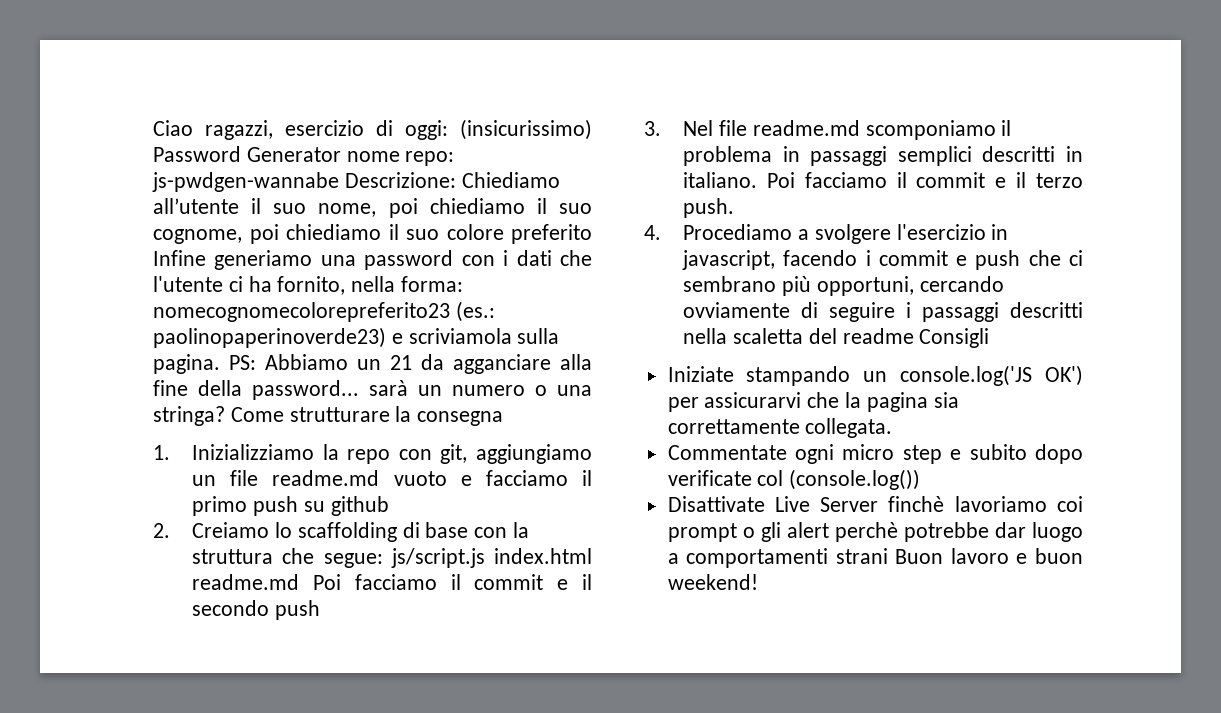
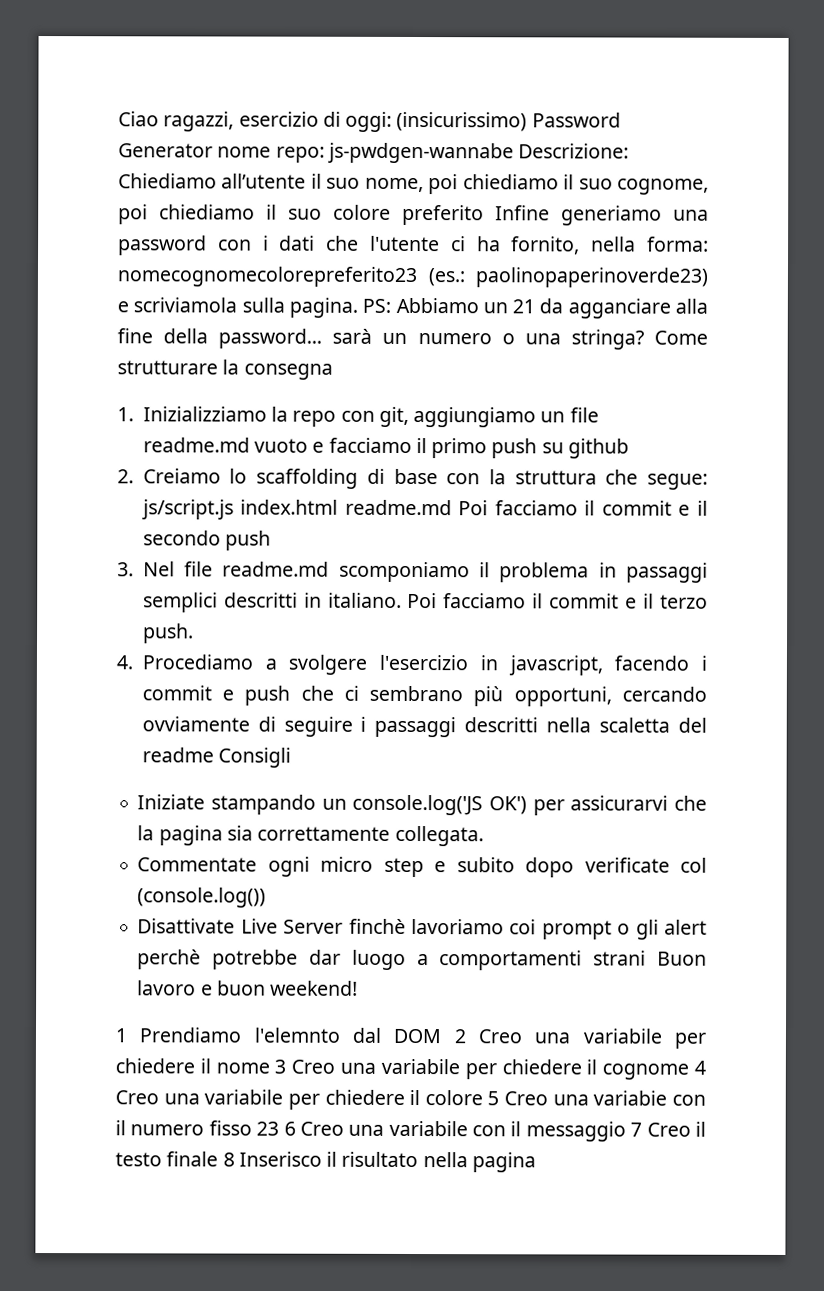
(758, 582) none -> [115,1027,706,1049] [115,1058,707,1080] [115,1089,706,1110] [115,1120,706,1142] [115,1151,536,1173] // 1 Prendiamo l'elemnto dal DOM 2 Creo una variabile per chiedere il nome 3 Creo una variabile per chiedere il cognome 4 Creo una variabile per chiedere il colore 5 Creo una variabie con il numero fisso 23 6 Creo una variabile con il messaggio 7 Creo il testo finale 8 Inserisco il risultato nella pagina

